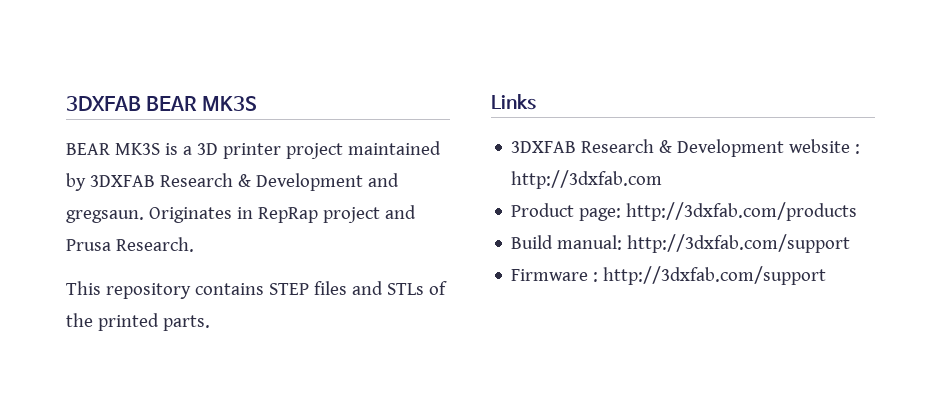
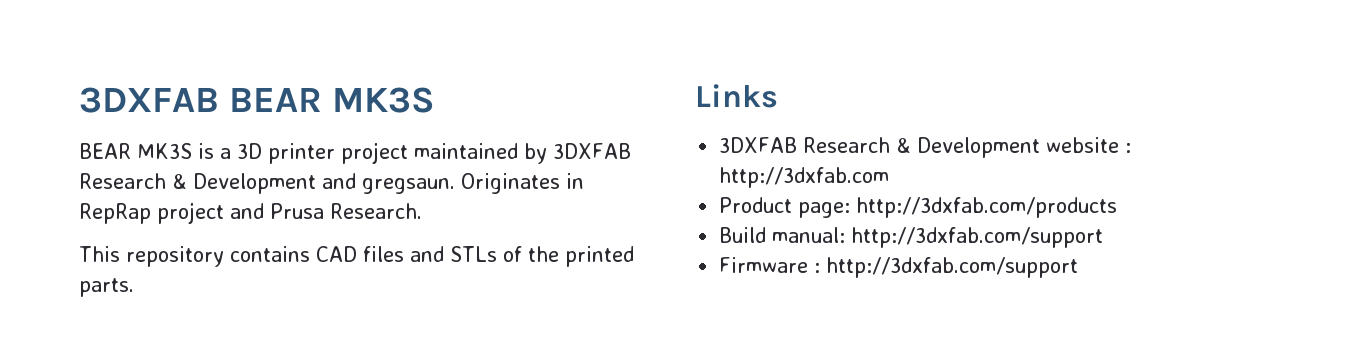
[268,283,309,295] STEP -> [316,246,357,262] CAD

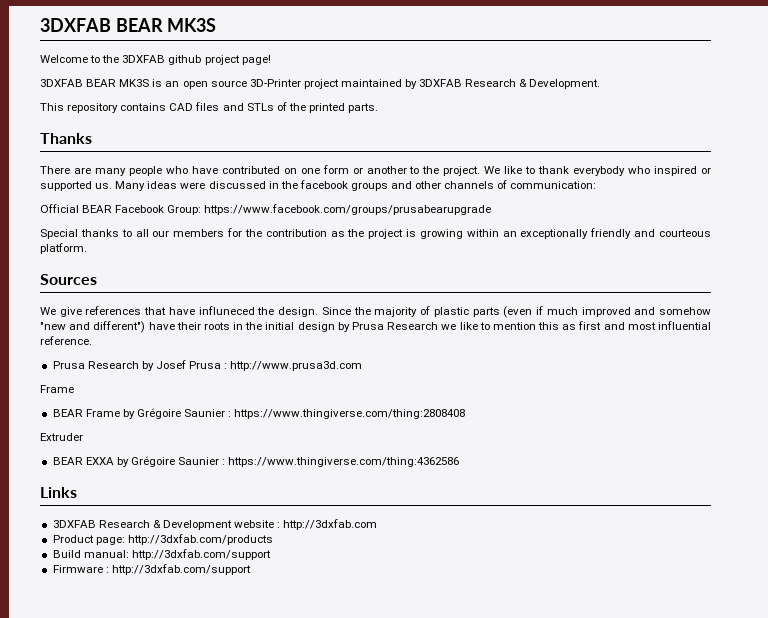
[79,143,335,164] BEAR MK3S is a 3D printer -> [40,55,271,65] [40,79,301,89] Welcome to the 3DXFAB github project page! // 3DXFAB BEAR MK3S is an open source 3D-Printer
[193,173,584,194] [79,202,422,224] Development and gregsaun. Originates in RepRap project and Prusa Research. -> [529,79,601,89] Development.
(134, 287) none -> [40,133,92,144] [40,165,711,176] [40,180,597,191] [40,204,492,215] [40,228,712,239] [40,243,87,254] [40,274,97,285] [40,306,711,318] [40,321,711,333] [40,336,92,345] [52,360,363,371] [40,385,74,393] [52,408,466,419] [40,433,83,441] [52,456,460,467] // Thanks // There are many people who have contributed on one form or another to the project. We like to thank everybody who inspired or supported us. Many ideas were discussed in the facebook groups and other channels of communication: // Official BEAR Facebook Group: https://www.facebook.com/groups/prusabearupgrade // Special thanks to all our members for the contribution as the project is growing within an exceptionally friendly and courteous platform. // Sources // We give references that have influneced the design. Since the majority of plastic parts (even if much improved and somehow "new and different") have their roots in the initial design by Prusa Research we like to mention this as first and most influential reference. // Prusa Research by Josef Prusa : http://www.prusa3d.com // Frame // BEAR Frame by Grégoire Saunier : https://www.thingiverse.com/thing:2808408 // Extruder // BEAR EXXA by Grégoire Saunier : https://www.thingiverse.com/thing:4362586

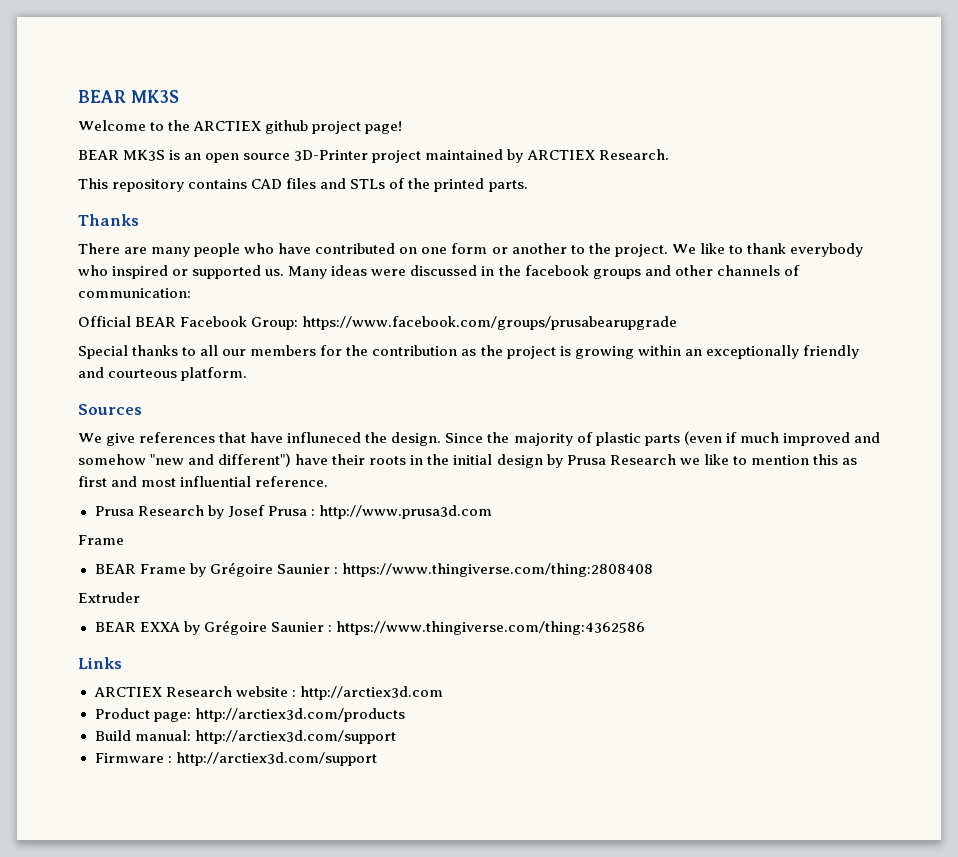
[40,18,111,32] 3DXFAB -> (78, 96) none
[122,55,166,63] 3DXFAB -> [193,121,262,131] ARCTIEX
[40,79,83,87] 3DXFAB -> (403, 127) none
[419,79,601,89] 3DXFAB Research & Development. -> [526,149,669,160] ARCTIEX Research.
[52,520,232,530] 3DXFAB Research & Development -> [93,686,232,697] ARCTIEX Research
[283,519,378,530] http://3dxfab.com -> [299,686,443,700] http://arctiex3d.com
[127,534,273,545] http://3dxfab.com/products -> [194,708,405,722] http://arctiex3d.com/products
[131,549,271,560] http://3dxfab.com/support -> [194,730,396,744] http://arctiex3d.com/support
[111,564,251,575] http://3dxfab.com/support -> [175,752,377,766] http://arctiex3d.com/support

